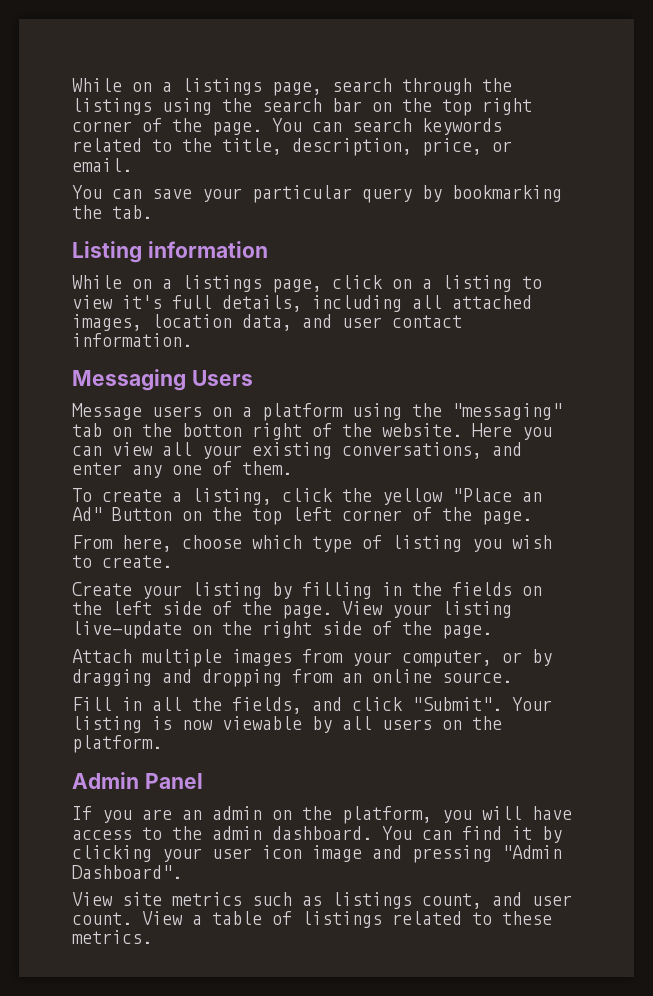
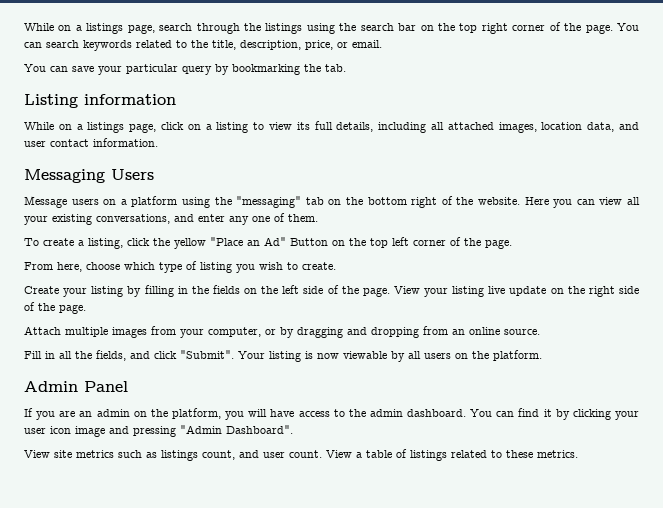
[122,295,162,309] it's -> [296,122,310,130] its
[182,423,242,437] botton -> [367,197,407,205] bottom
[72,621,182,639] live-update -> [488,286,547,296] live update

